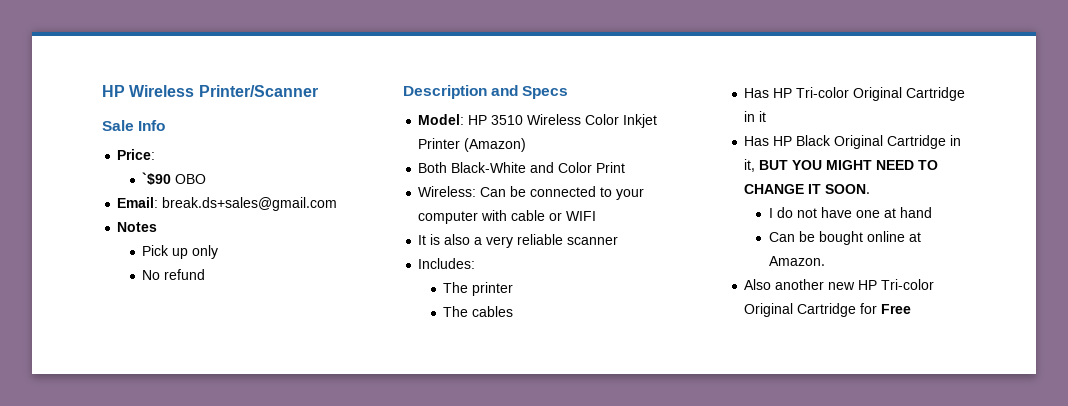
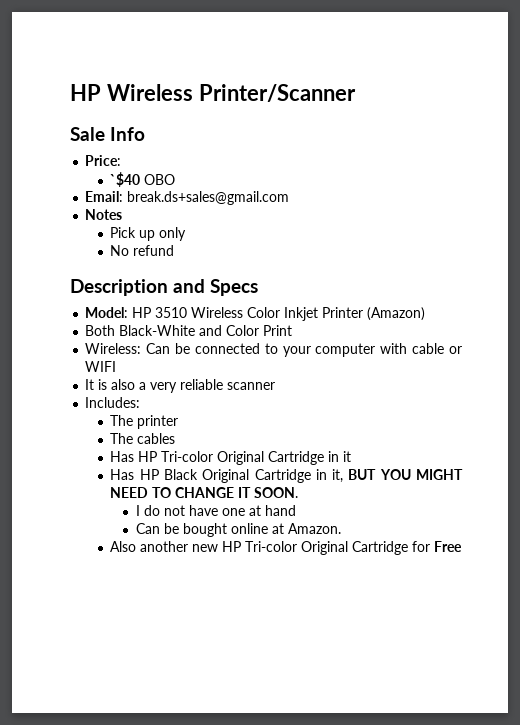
[142,172,172,185] `$90 -> [110,172,141,187] `$40

